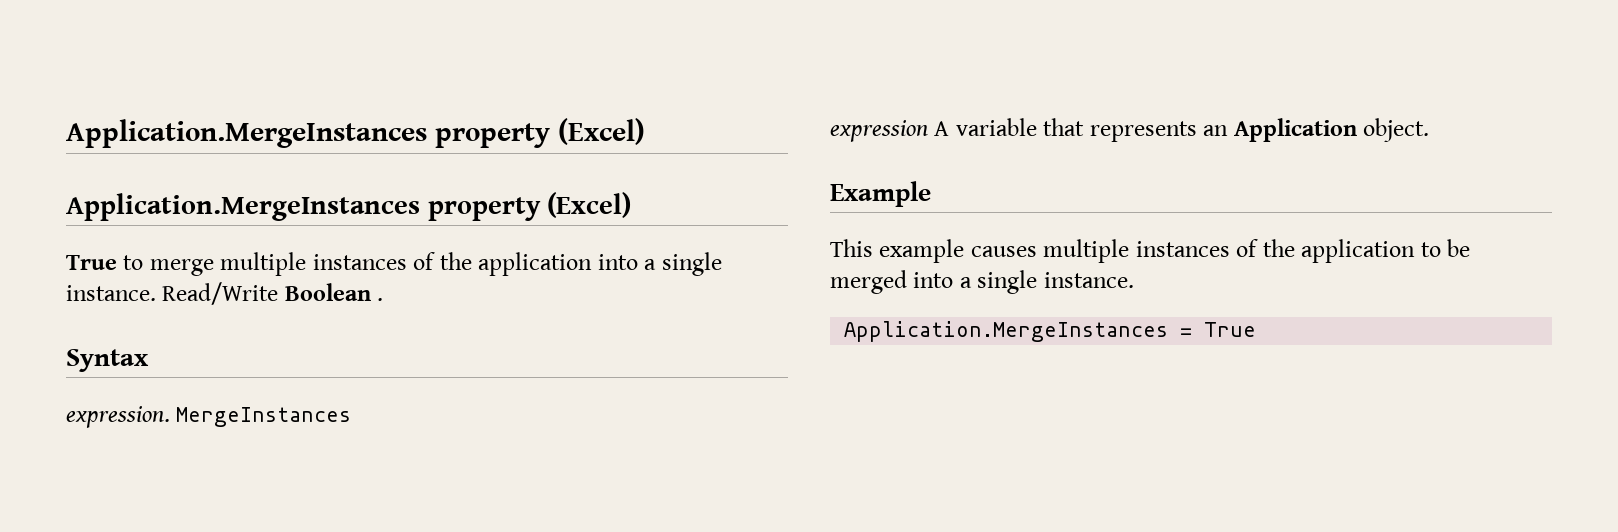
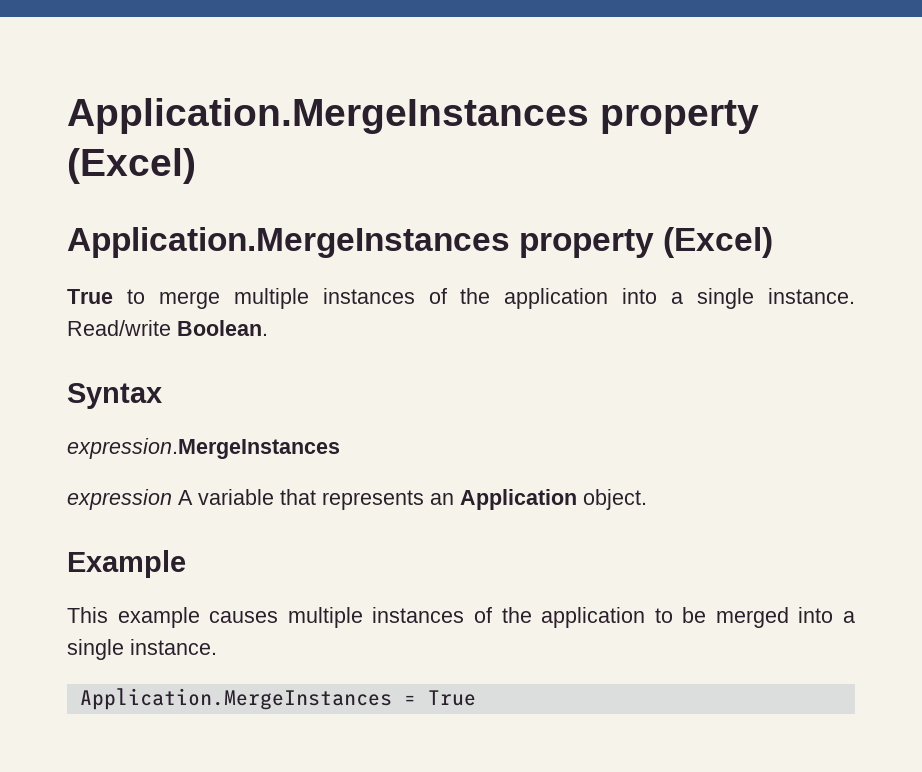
[162,282,384,305] Read/Write Boolean . -> [67,320,268,336] Read/write Boolean.
[66,406,352,428] expression. MergeInstances -> [67,438,340,459] expression.MergeInstances

